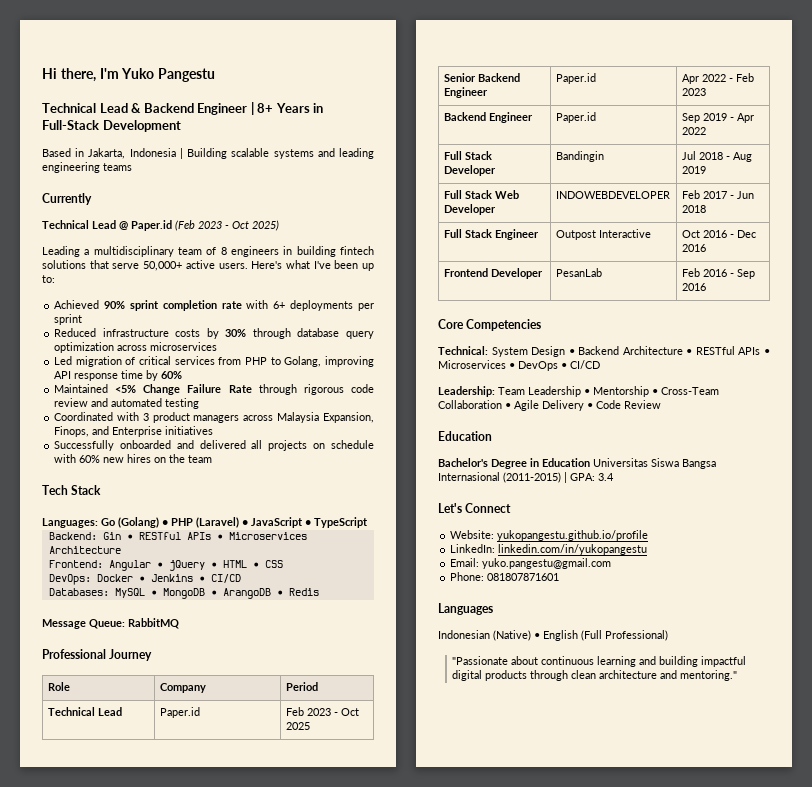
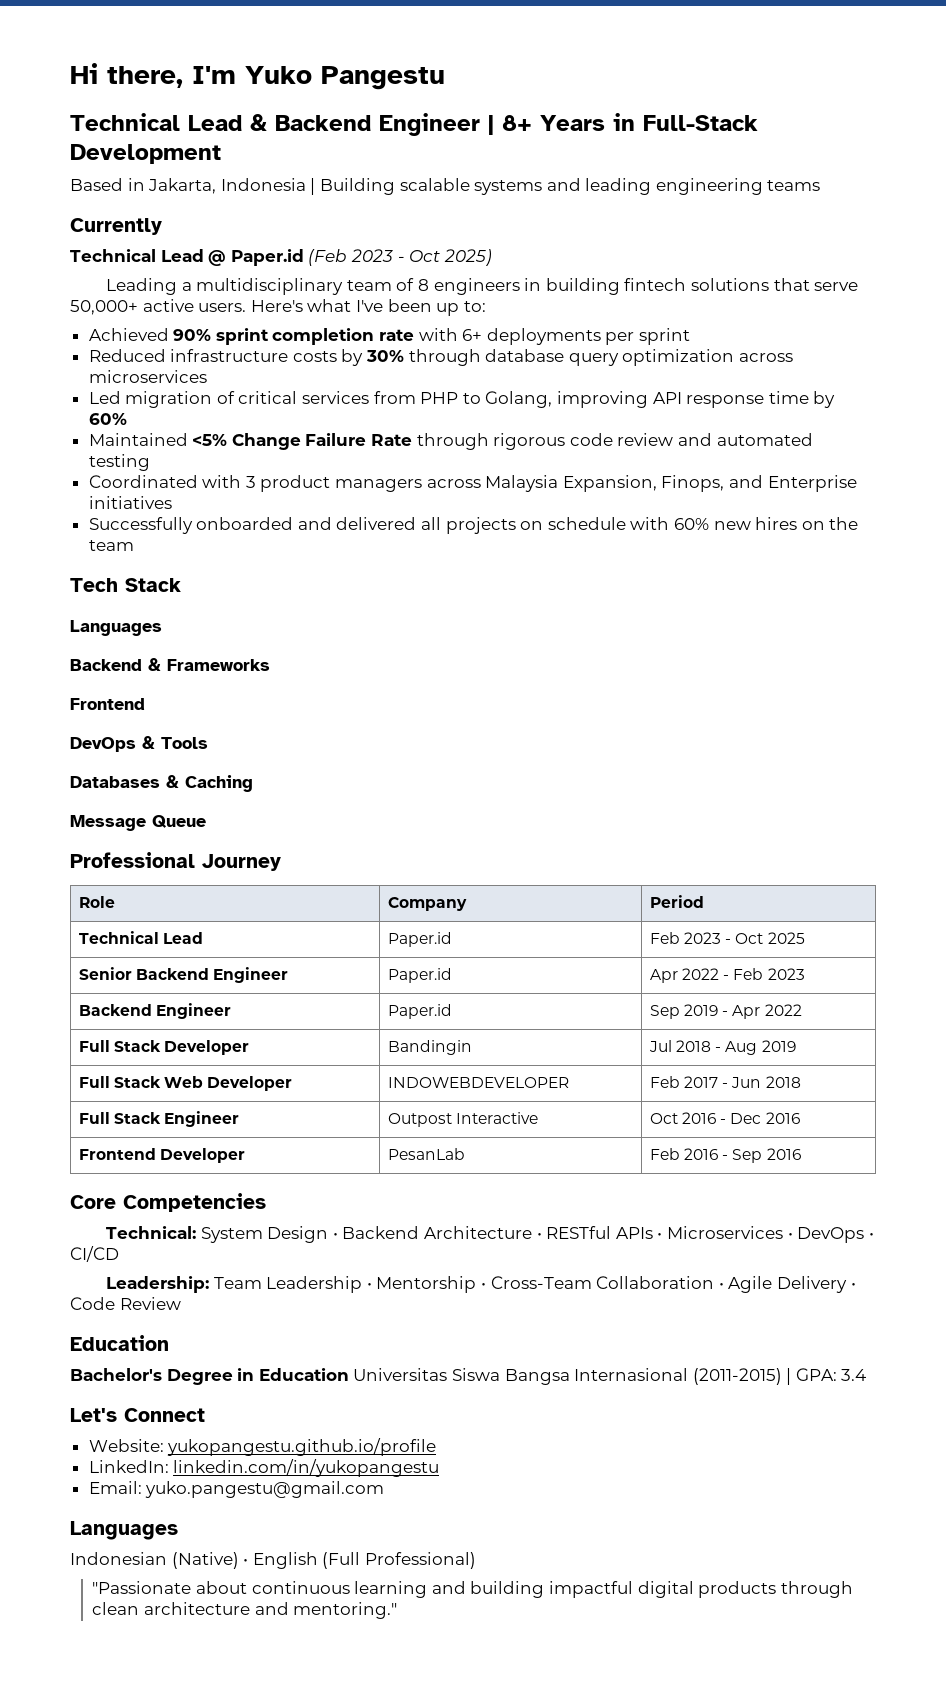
[42,517,368,528] [48,532,307,540] [48,546,121,554] [48,560,283,571] [48,574,241,585] [48,588,319,599] Languages: Go (Golang) • PHP (Laravel) • JavaScript • TypeScript // Backend: Gin • RESTful APIs • Microservices Architecture // Frontend: Angular • jQuery • HTML • CSS // DevOps: Docker • Jenkins • CI/CD // Databases: MySQL • MongoDB • ArangoDB • Redis -> [70,620,162,636] [70,658,270,671] [70,698,145,710] [70,736,208,752] [70,775,253,792] Languages // Backend & Frameworks // Frontend // DevOps & Tools // Databases & Caching
[89,618,179,629] Queue: RabbitMQ -> [152,815,206,828] Queue
[450,572,560,581] // Phone: 081807871601 -> (385, 1489) none

